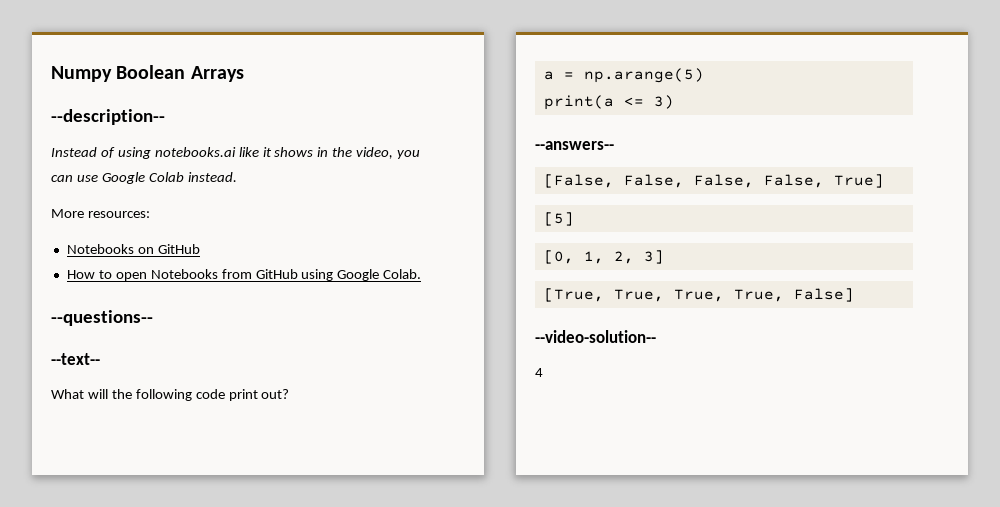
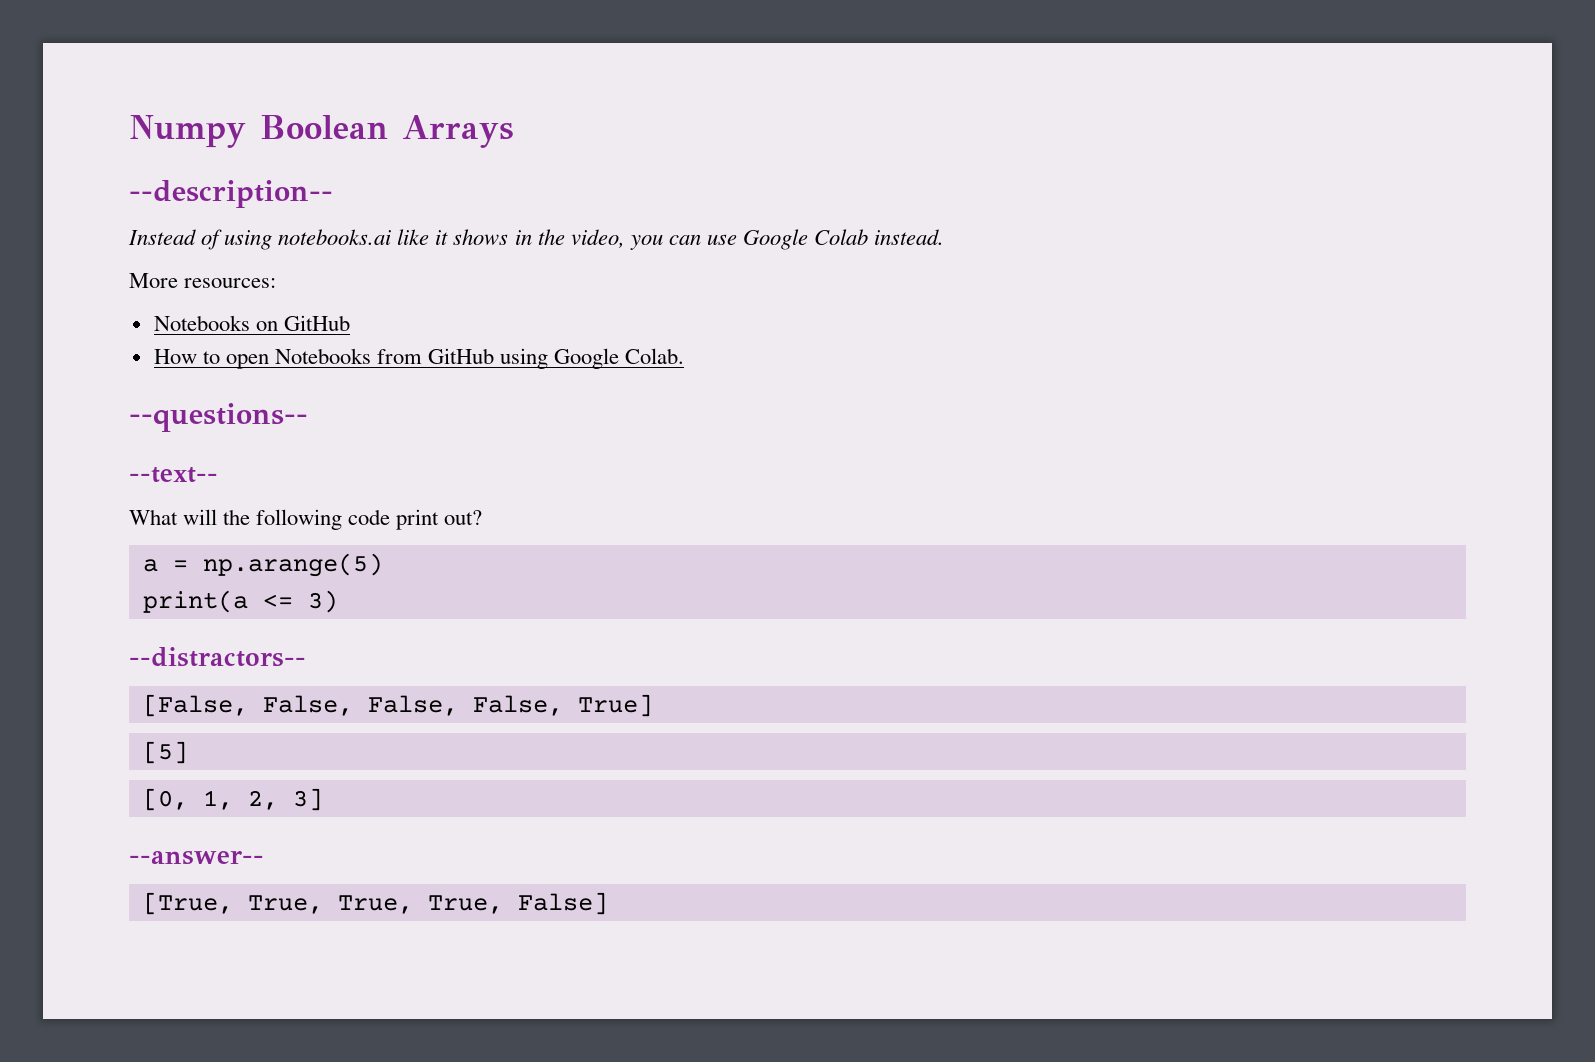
[535,141,614,150] --answers-- -> [129,647,306,667] --distractors--
(664, 257) none -> [129,850,264,865] // --answer--
[535,330,656,343] [535,368,543,377] // --video-solution-- // 4 -> (608, 903) none

